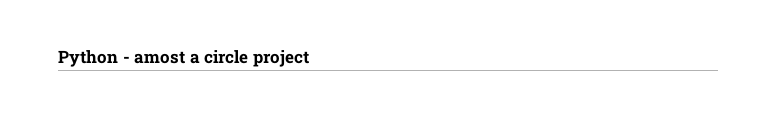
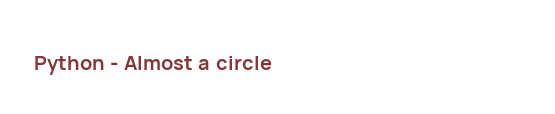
[134,51,186,64] amost -> [123,56,193,70] Almost
[252,50,309,67] project -> (272, 63) none

